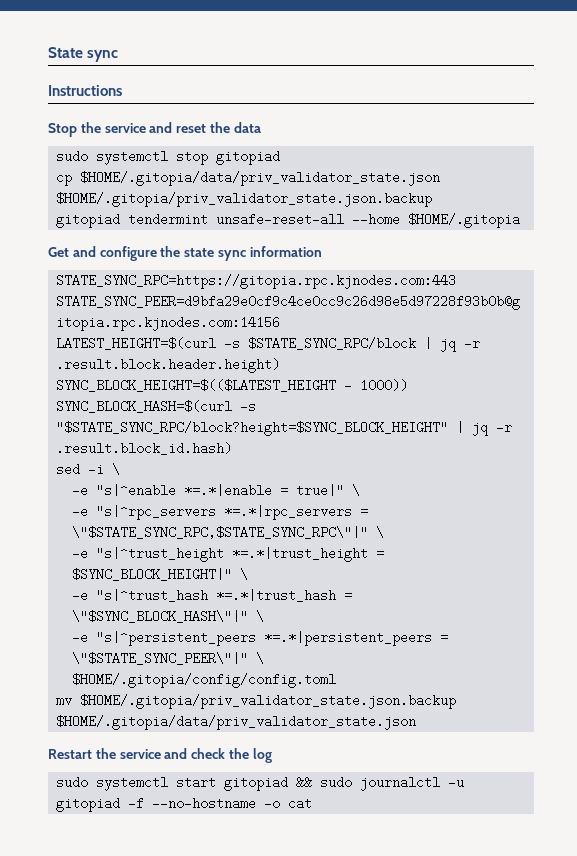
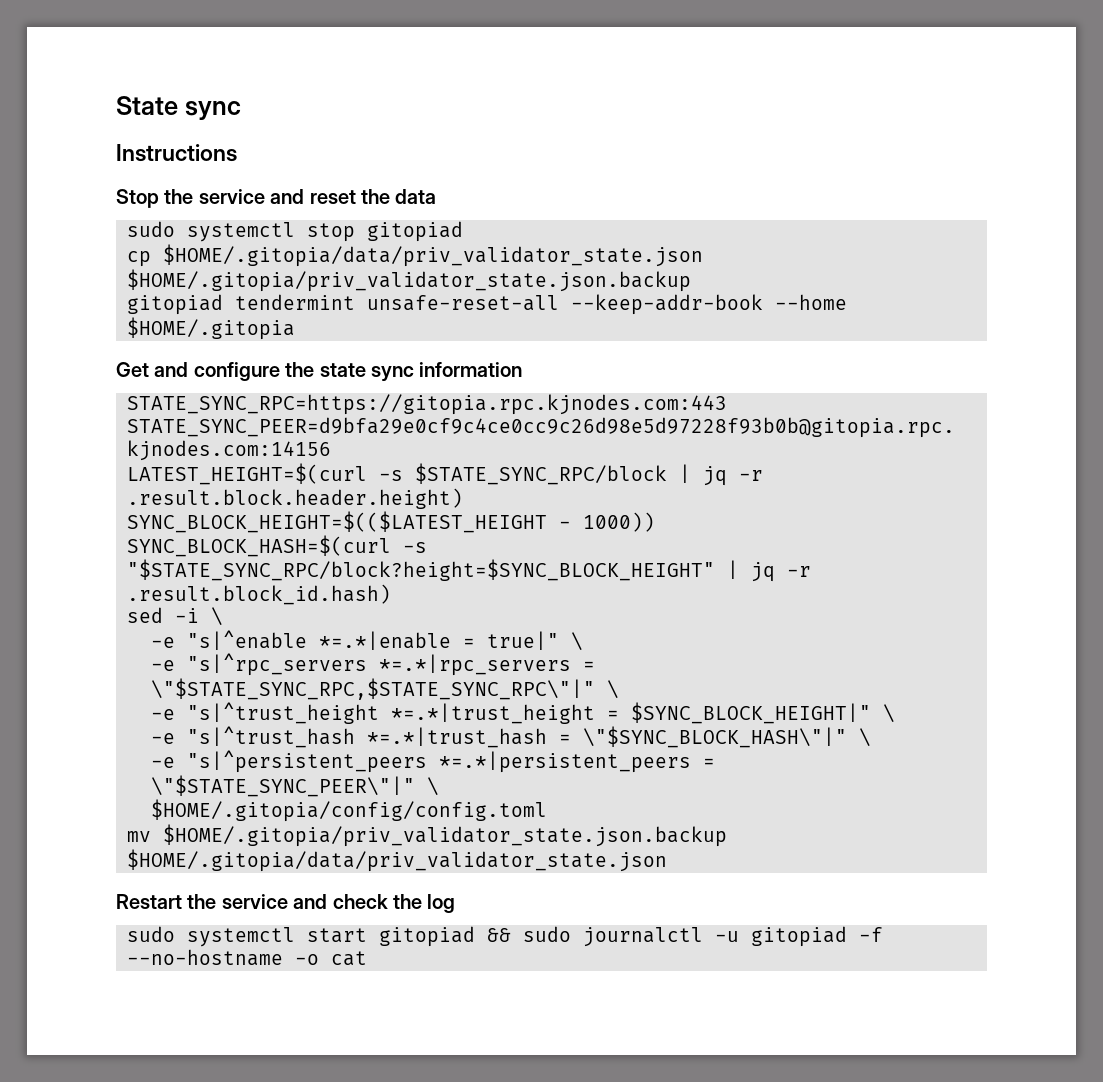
(345, 219) none -> [570,294,763,315] --keep-addr-book

